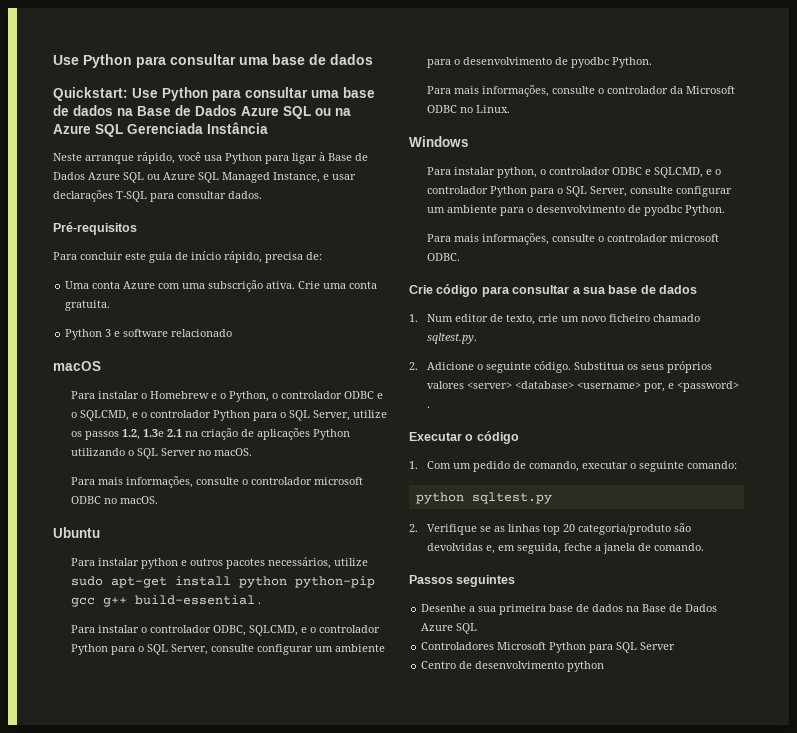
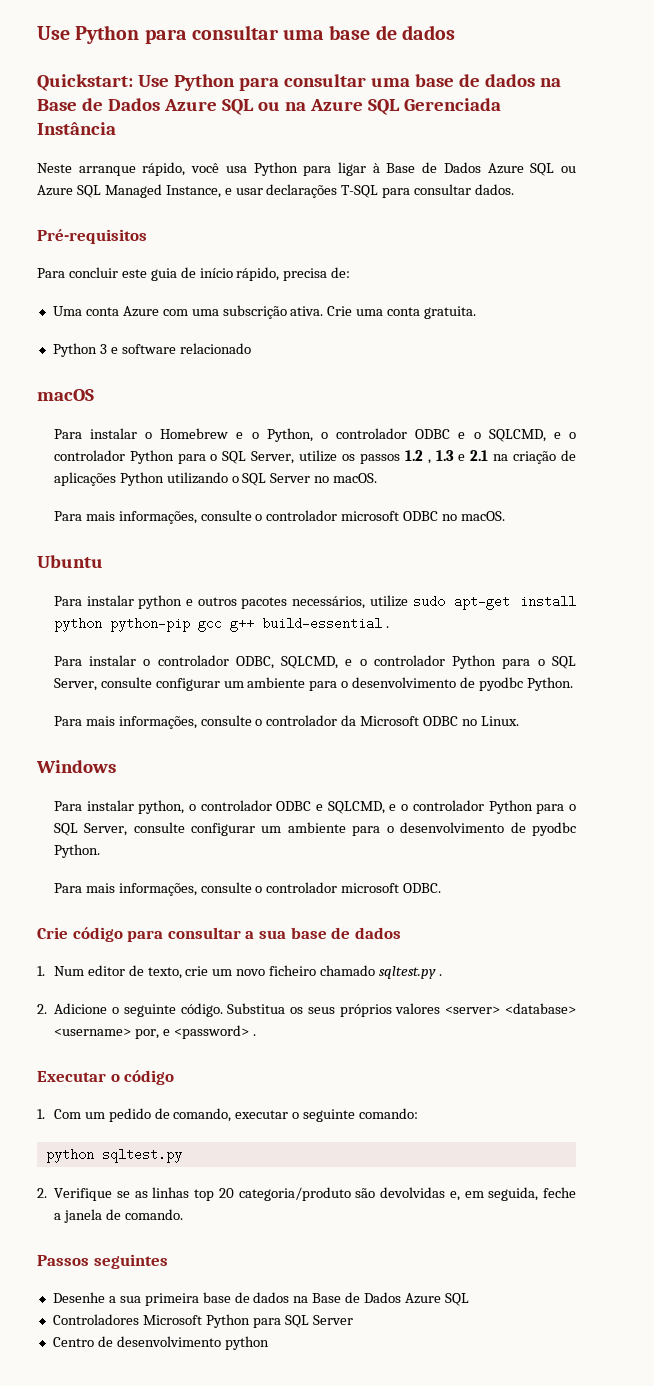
[122,429,165,440] 1.2, 1.3e -> [404,450,466,464] 1.2 , 1.3 e
[427,333,478,344] sqltest.py. -> [379,966,442,979] sqltest.py .

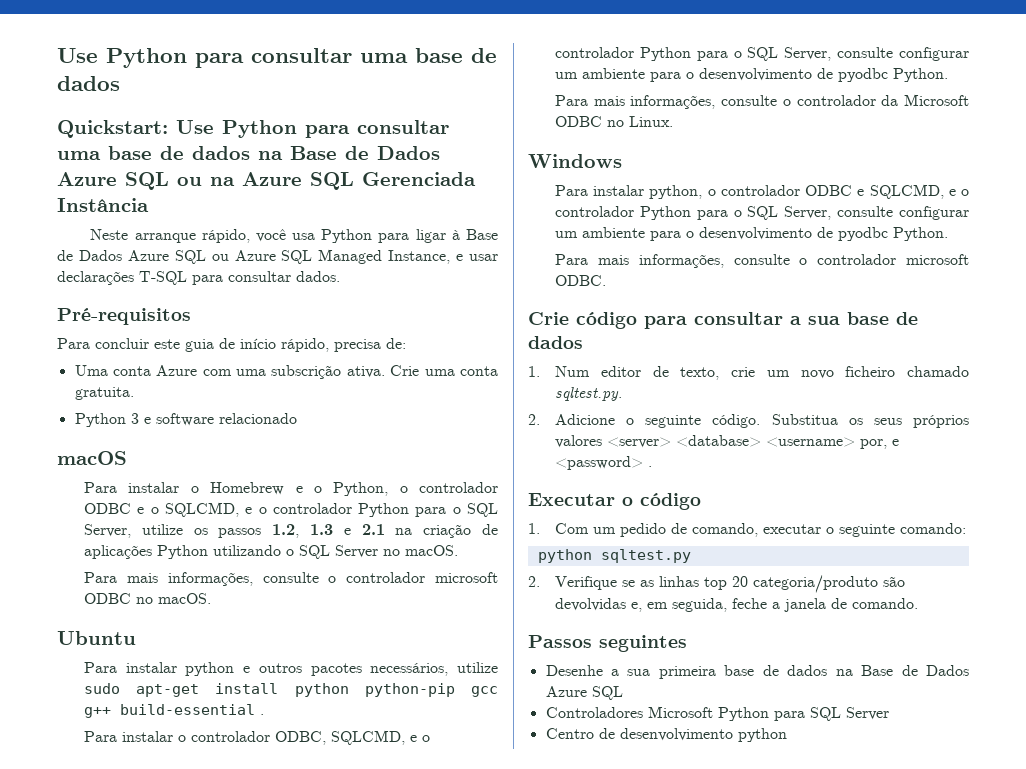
[404,450,431,464] 1.2 , -> [272,524,300,538] 1.2,
[379,966,442,979] sqltest.py . -> [555,387,623,401] sqltest.py.

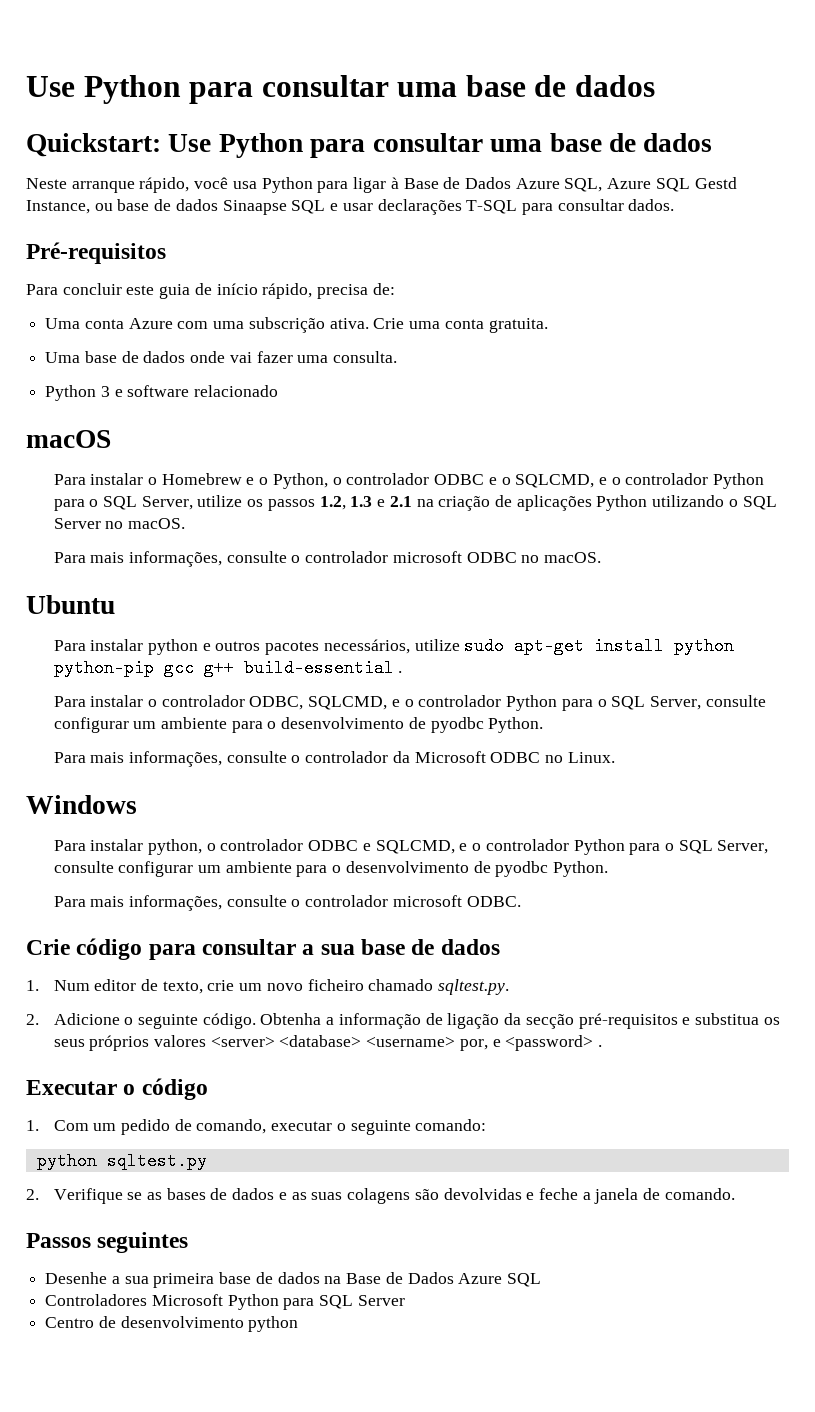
[258,146,440,160] [57,172,476,190] [57,198,149,212] na Base de Dados Azure SQL ou na Azure SQL Gerenciada Instância -> (713, 142) none
[174,249,451,264] SQL ou Azure SQL Managed Instance, -> [564,177,737,192] [26,199,326,215] SQL, Azure SQL Gestd Instance, ou base de dados Sinaapse SQL
(134, 393) none -> [45,351,398,363] // Uma base de dados onde vai fazer uma consulta.
[771,414,838,425] Substitua -> [260,1013,759,1029] Obtenha a informação de ligação da secção pré-requisitos e substitua
[659,575,906,593] [555,598,728,612] linhas top 20 categoria/produto são devolvidas e, em seguida, -> [166,1188,535,1204] bases de dados e as suas colagens são devolvidas e

